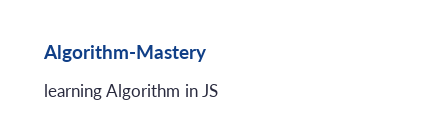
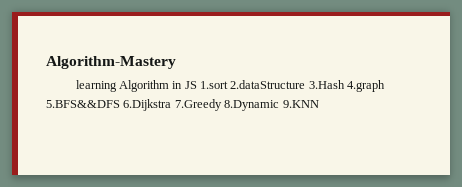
(219, 90) none -> [200,80,386,92] [46,99,319,111] 1.sort 2.dataStructure 3.Hash 4.graph 5.BFS&&DFS 6.Dijkstra 7.Greedy 8.Dynamic 9.KNN

